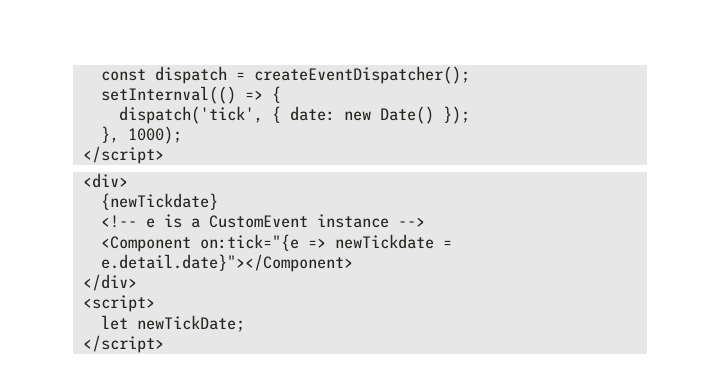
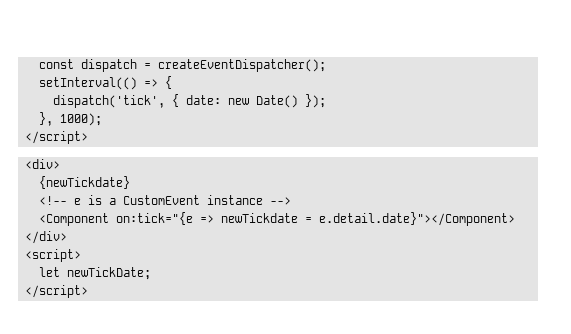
[100,86,236,104] setInternval(() -> [38,77,137,90] setInterval(()

